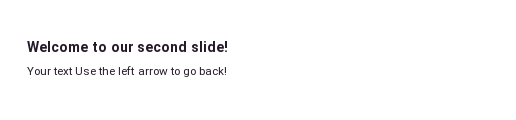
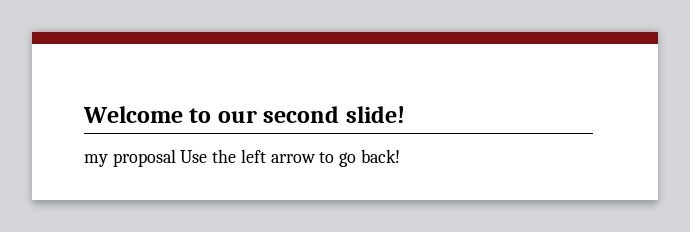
[27,67,74,75] Your text -> [84,149,176,167] my proposal

